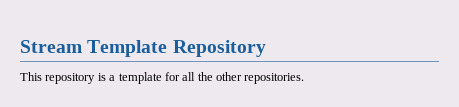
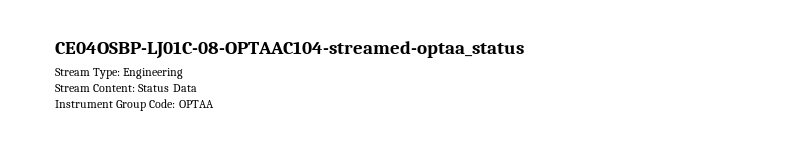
[20,40,266,57] [20,72,305,84] Stream Template Repository // This repository is a template for all the other repositories. -> [55,41,524,59] [55,68,184,79] [55,84,197,92] [55,99,214,111] CE04OSBP-LJ01C-08-OPTAAC104-streamed-optaa_status // Stream Type: Engineering // Stream Content: Status Data // Instrument Group Code: OPTAA

